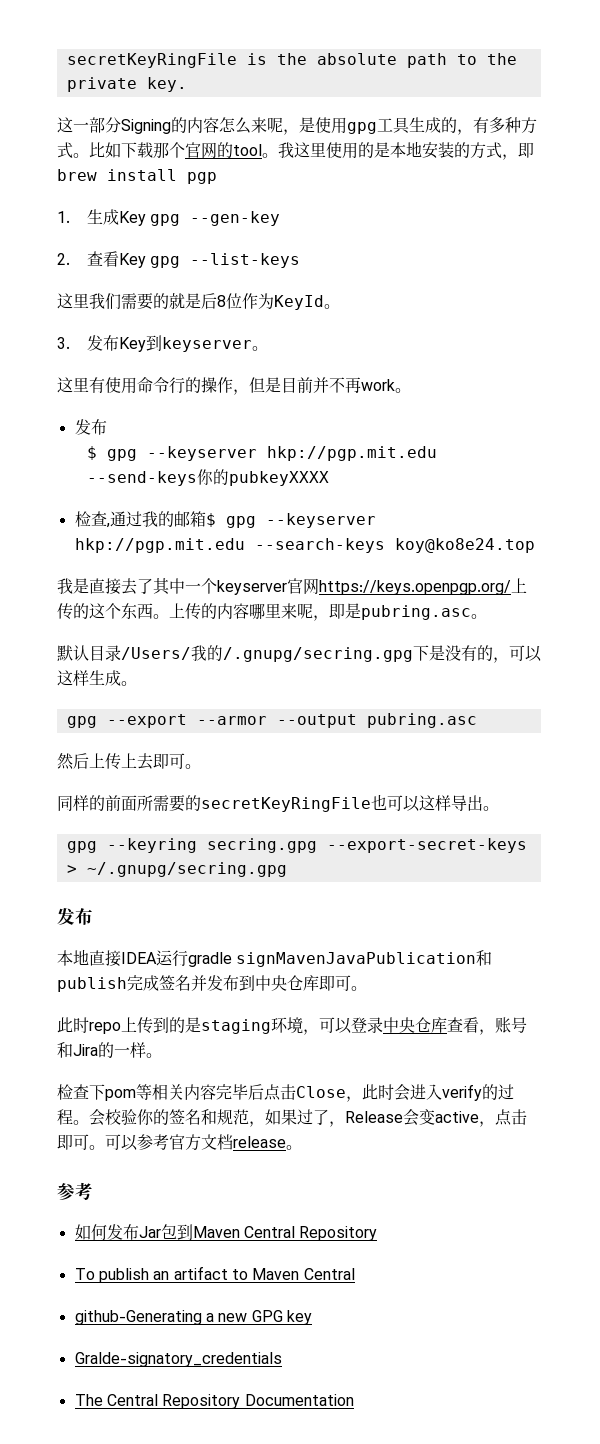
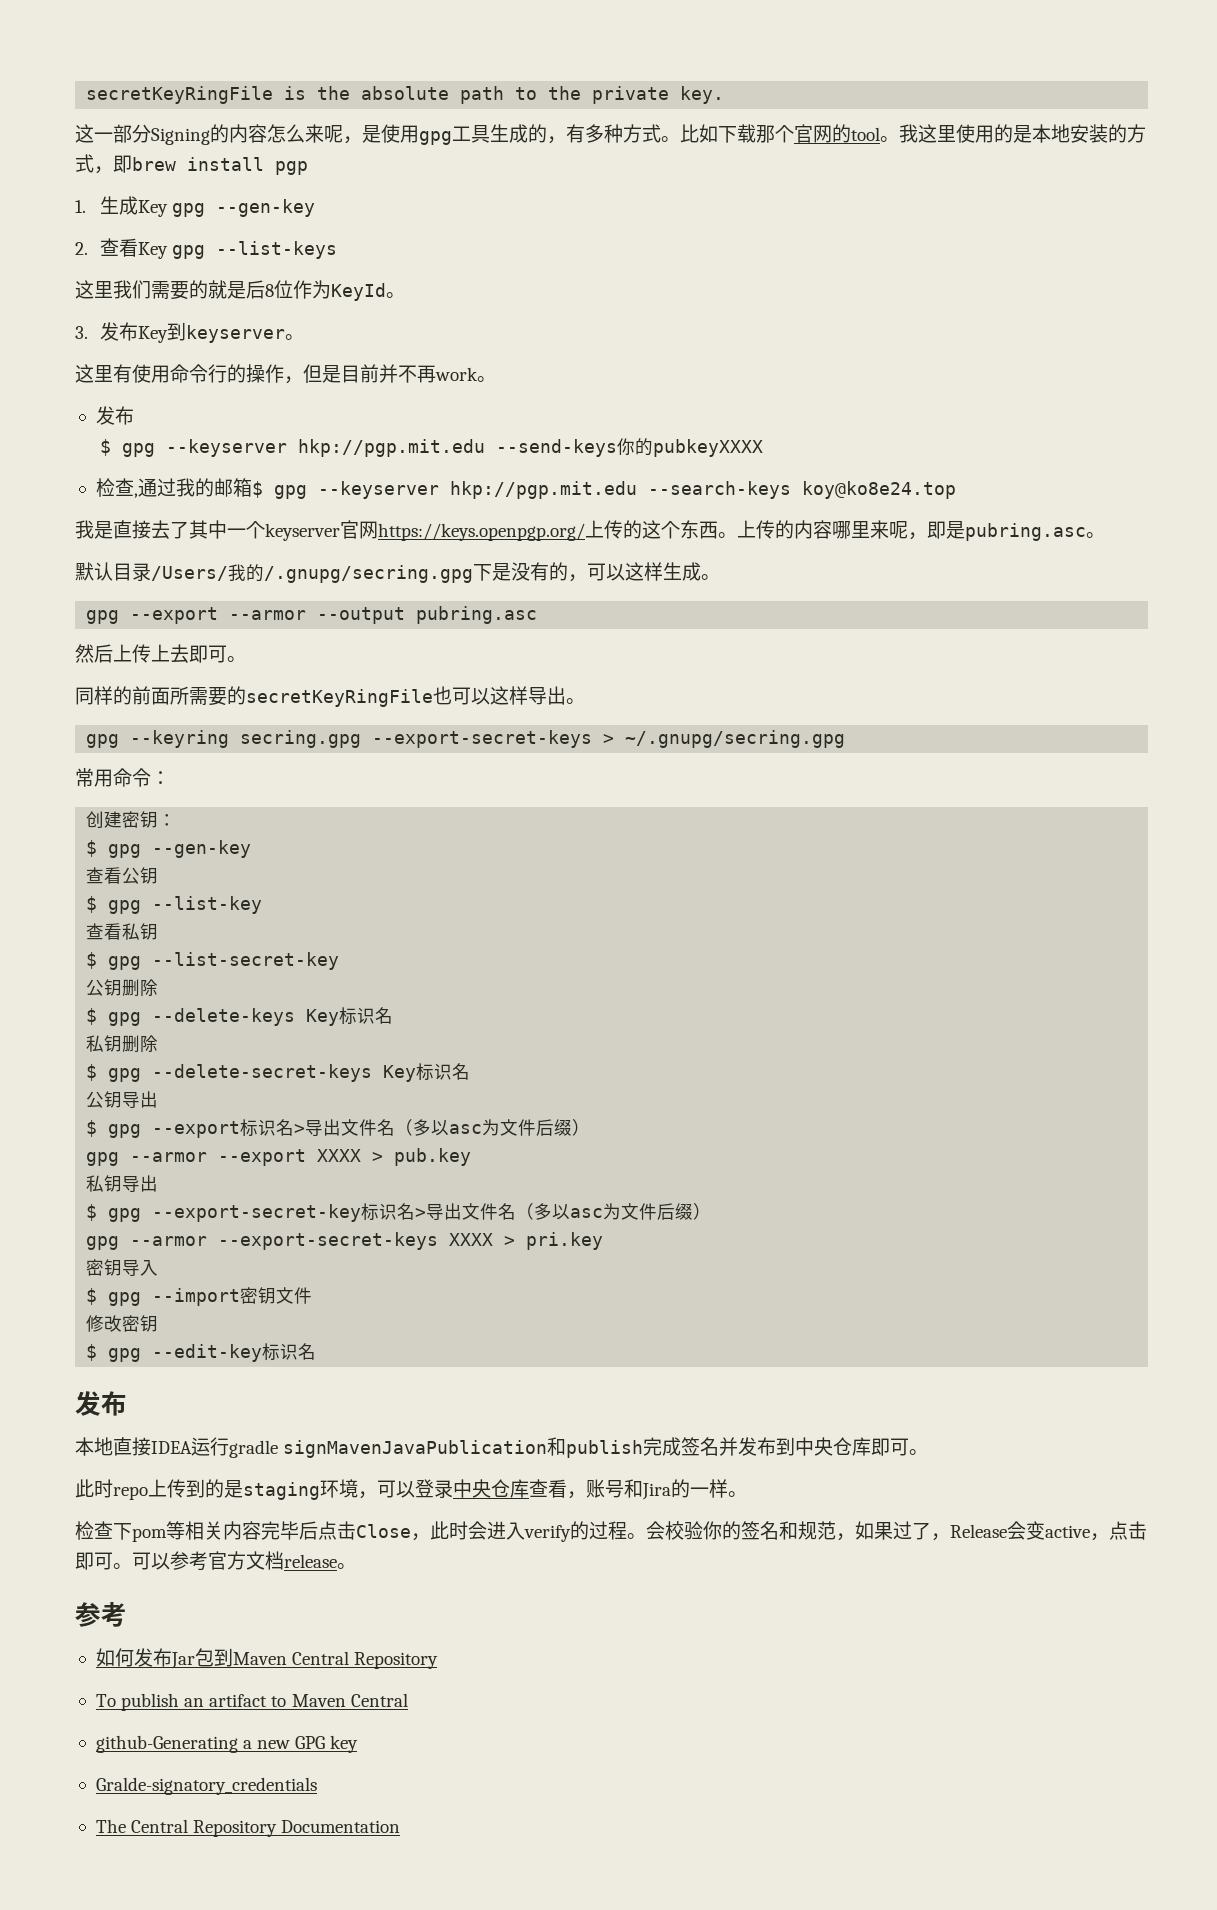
(287, 869) none -> [75,768,170,787] [86,811,177,829] [86,840,252,858] [86,867,159,884] [86,896,263,914] [86,923,159,940] [86,952,340,970] [86,979,159,997] [86,1007,394,1026] [86,1035,159,1053] [86,1063,471,1082] [86,1091,159,1108] [86,1119,591,1138] [86,1148,472,1166] [86,1175,159,1192] [86,1203,712,1222] [86,1232,604,1250] [86,1259,159,1276] [86,1287,313,1306] [86,1315,159,1332] [86,1343,317,1362] // 常用命令： // 创建密钥： // $ gpg --gen-key // 查看公钥 // $ gpg --list-key // 查看私钥 // $ gpg --list-secret-key // 公钥删除 // $ gpg --delete-keys Key标识名 // 私钥删除 // $ gpg --delete-secret-keys Key标识名 // 公钥导出 // $ gpg --export标识名>导出文件名（多以asc为文件后缀） // gpg --armor --export XXXX > pub.key // 私钥导出 // $ gpg --export-secret-key标识名>导出文件名（多以asc为文件后缀） // gpg --armor --export-secret-keys XXXX > pri.key // 密钥导入 // $ gpg --import密钥文件 // 修改密钥 // $ gpg --edit-key标识名

